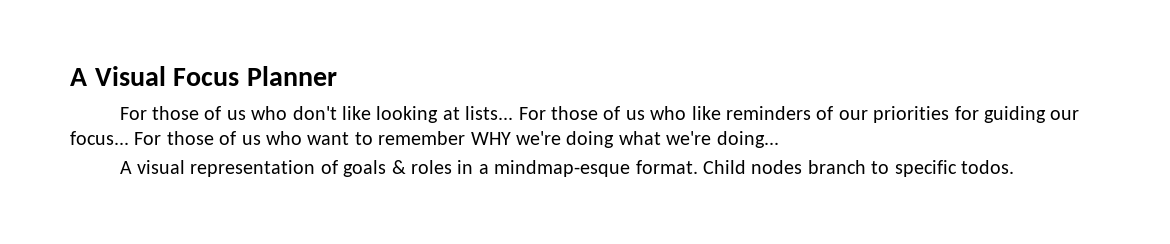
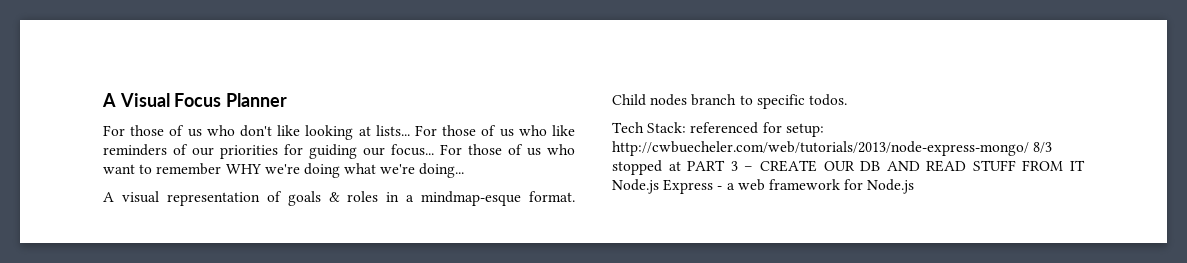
(1014, 167) none -> [612,122,824,137] [612,141,1053,156] [612,160,1085,175] [612,179,915,194] // Tech Stack: referenced for setup: http://cwbuecheler.com/web/tutorials/2013/node-express-mongo/ 8/3 stopped at PART 3 – CREATE OUR DB AND READ STUFF FROM IT Node.js Express - a web framework for Node.js

